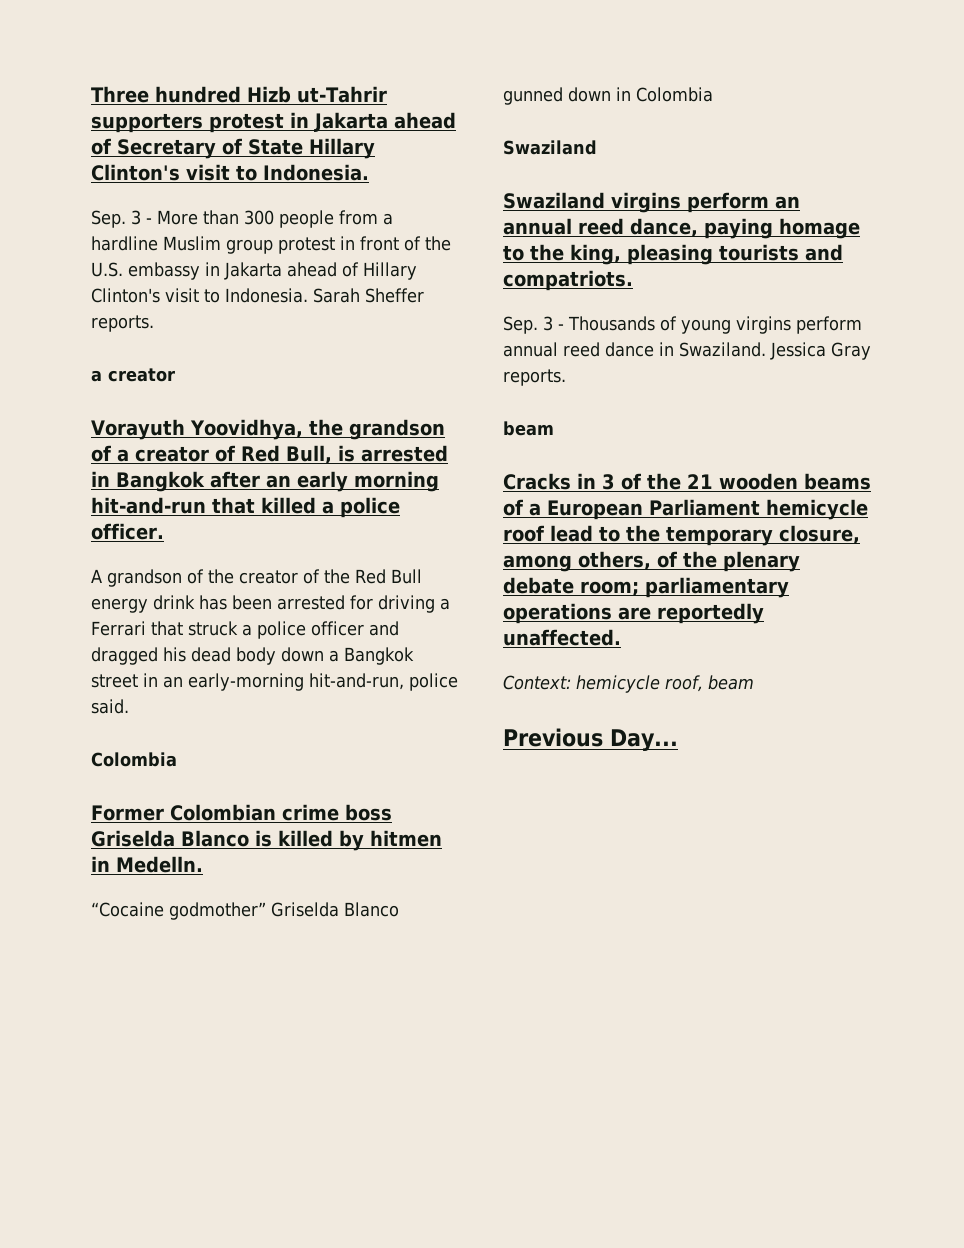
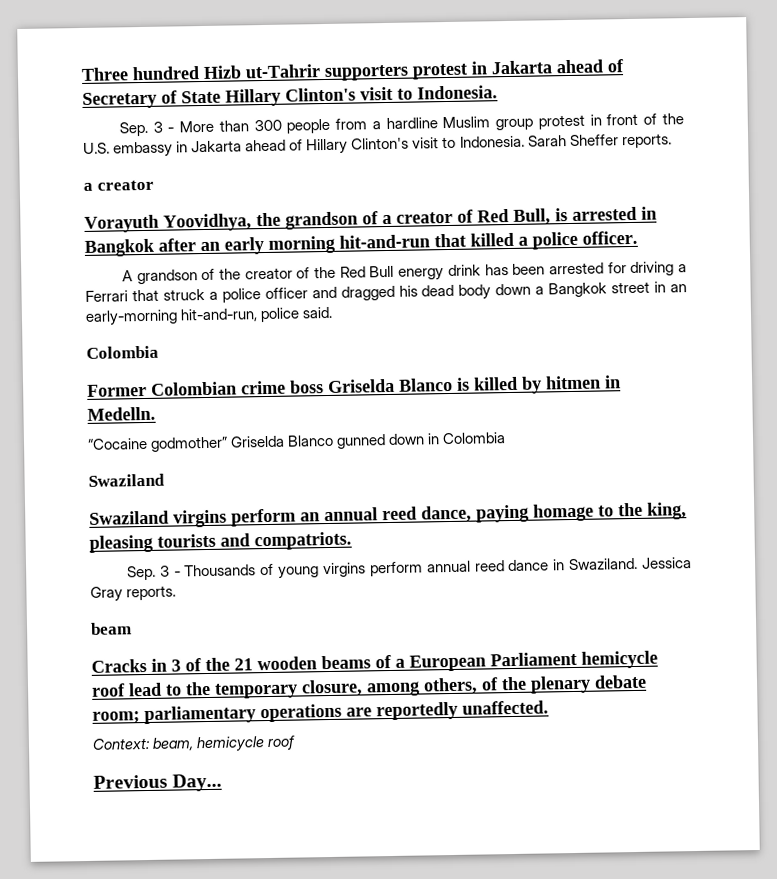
[576,675,754,693] hemicycle roof, beam -> [152,735,297,753] beam, hemicycle roof

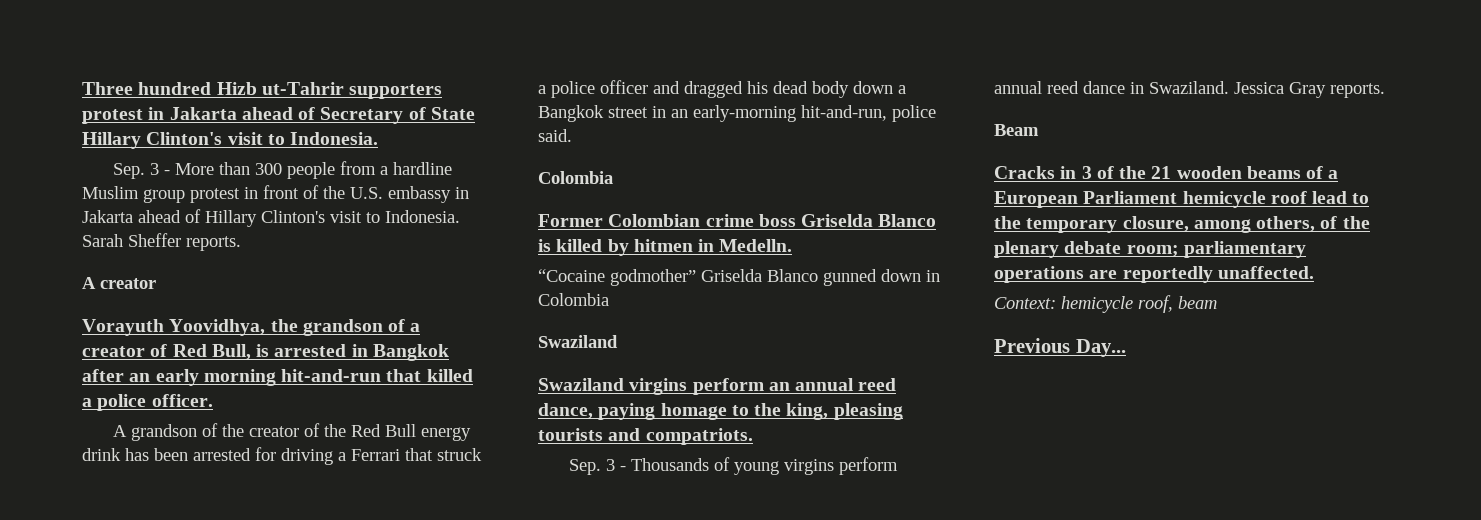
[83,182,93,191] a -> [82,277,96,289] A
[90,622,132,635] beam -> [994,124,1039,136] Beam
[152,735,297,753] beam, hemicycle roof -> [1061,295,1217,313] hemicycle roof, beam

